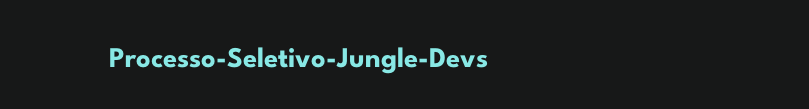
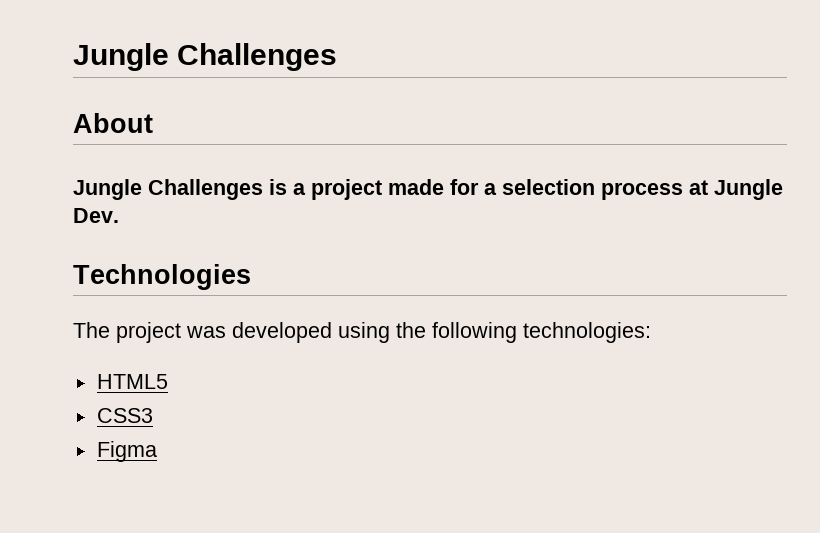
[109,47,488,74] Processo-Seletivo-Jungle-Devs -> [73,43,338,71] [73,113,153,133] [73,179,783,200] [73,208,119,223] [73,264,251,290] [73,322,651,343] [96,374,168,389] [96,408,153,423] [96,441,157,462] Jungle Challenges // About // Jungle Challenges is a project made for a selection process at Jungle Dev. // Technologies // The project was developed using the following technologies: // HTML5 // CSS3 // Figma

